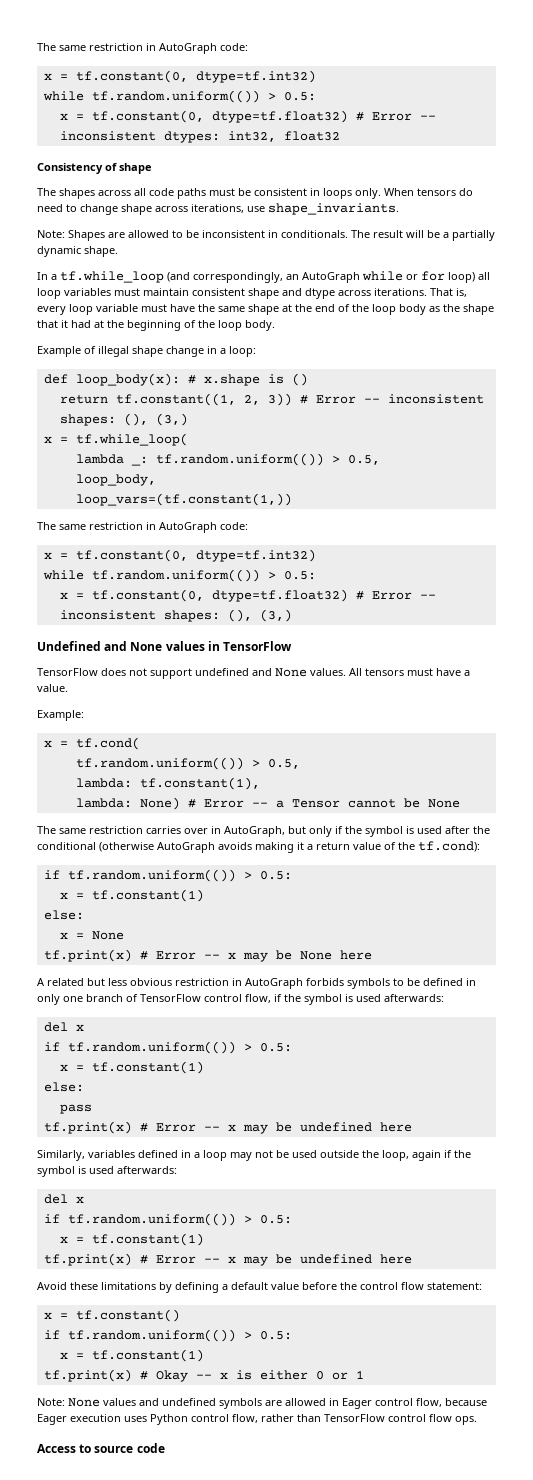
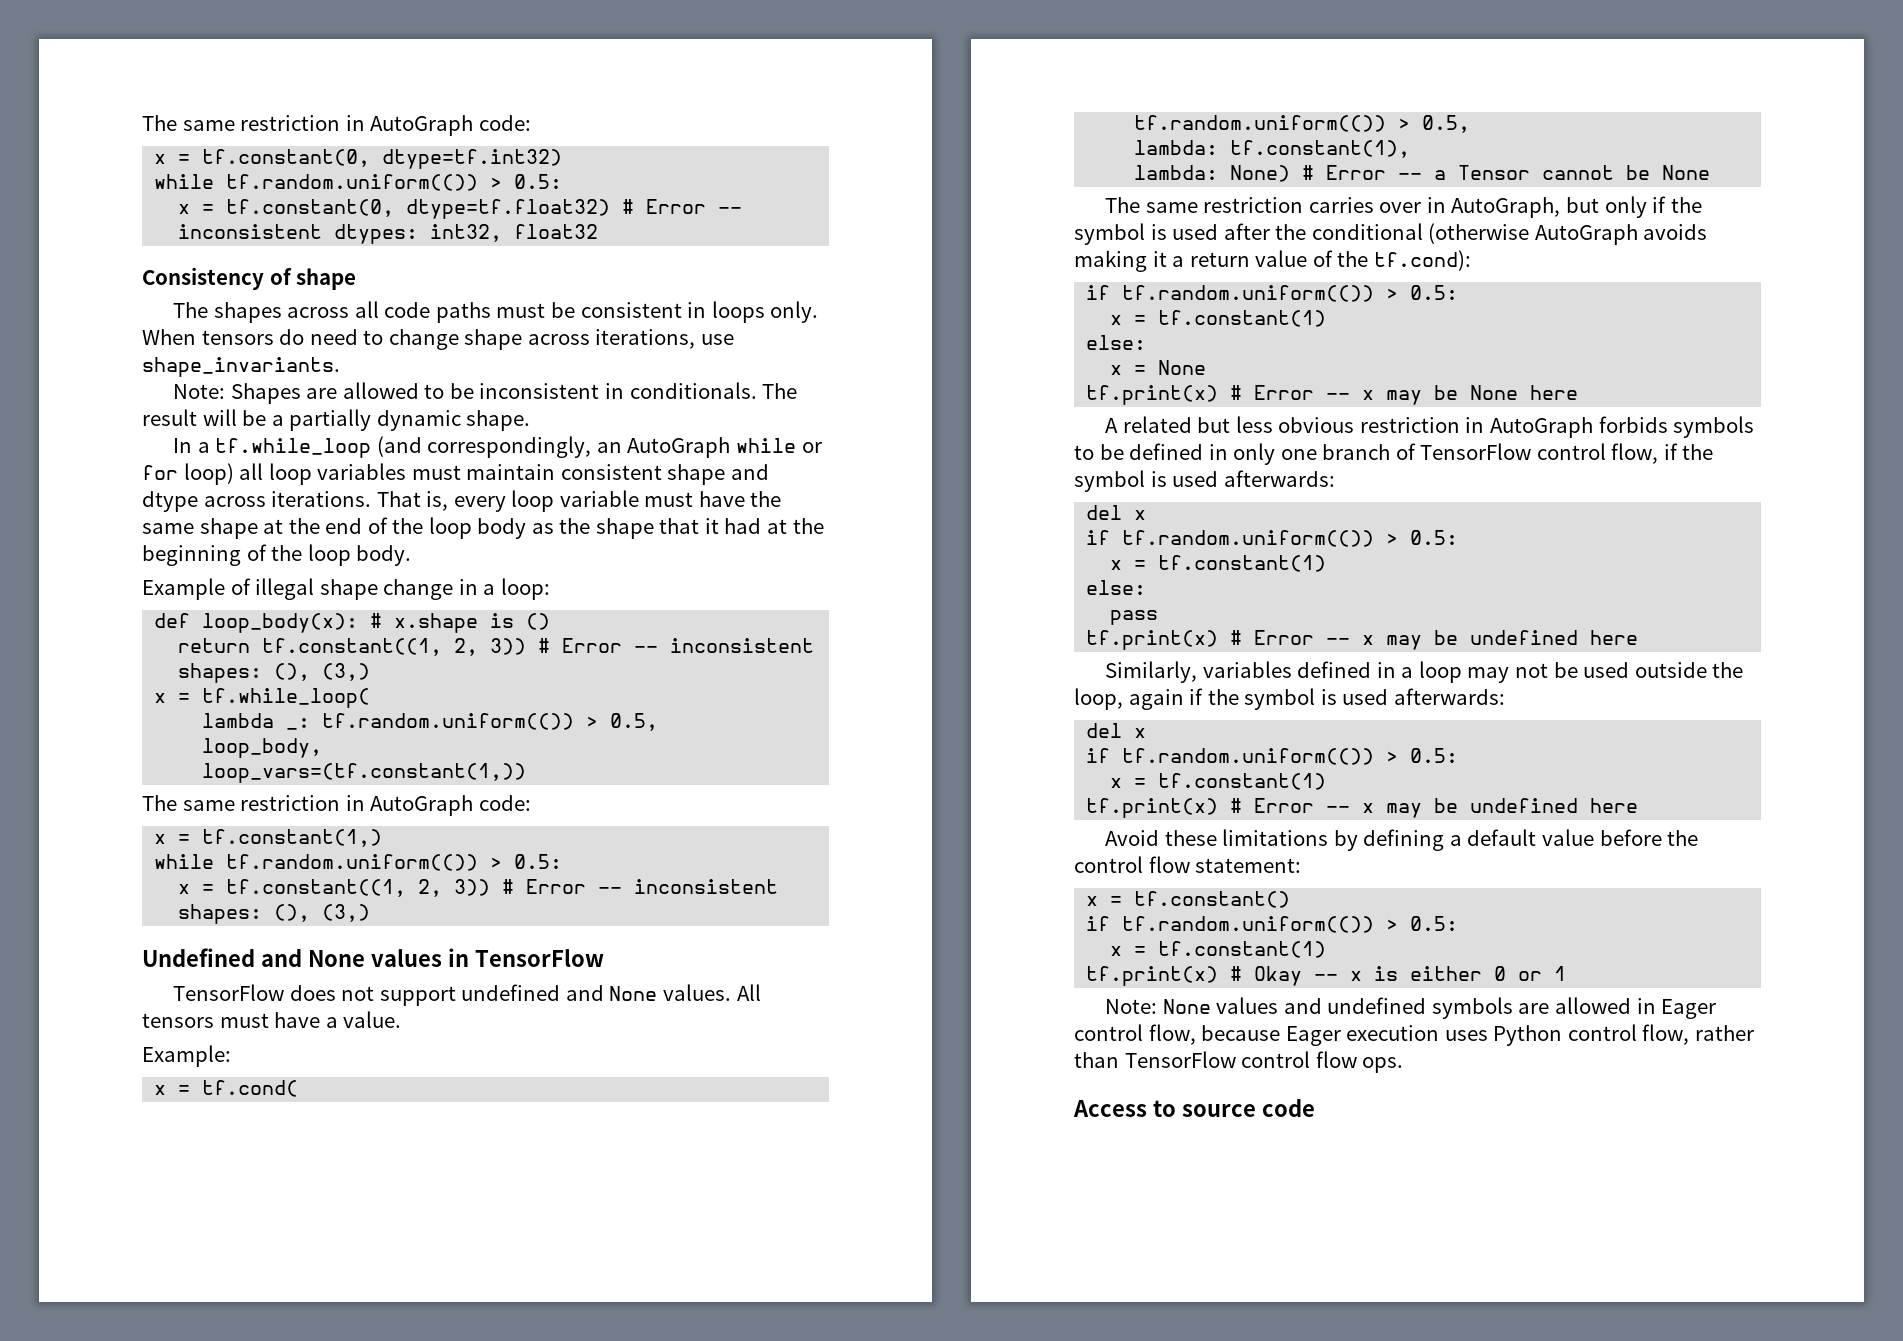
[75,549,316,562] [42,569,316,582] [59,589,348,602] tf.constant(0, dtype=tf.int32) // while tf.random.uniform(()) > 0.5: // x = tf.constant(0, dtype=tf.float32) -> [202,829,383,847] [154,854,563,871] [178,879,491,897] tf.constant(1,) // while tf.random.uniform(()) > 0.5: // x = tf.constant((1, 2, 3))

